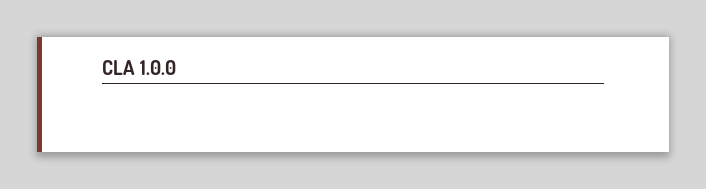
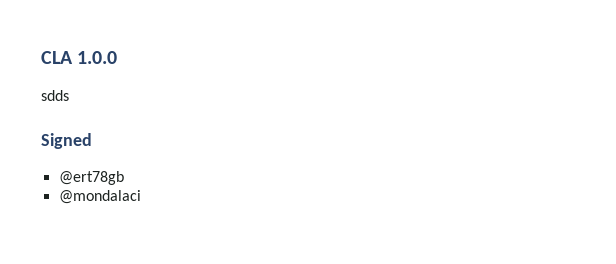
(177, 67) none -> [41,90,69,101] [41,133,92,149] [58,171,124,185] [58,190,141,204] // sdds // Signed // @ert78gb // @mondalaci

